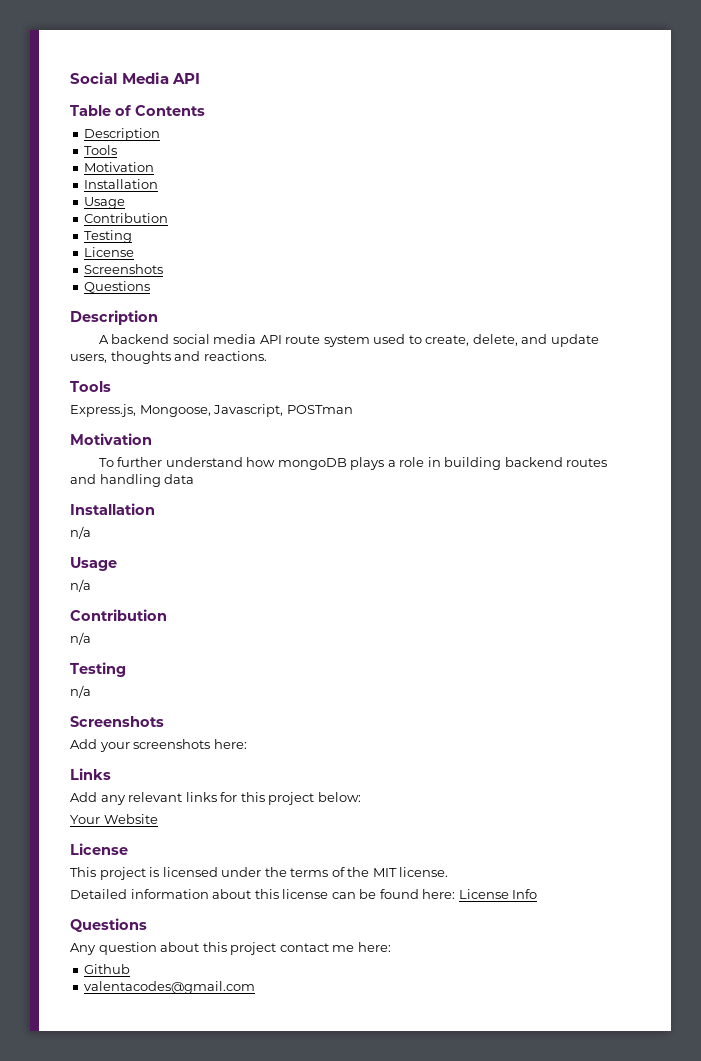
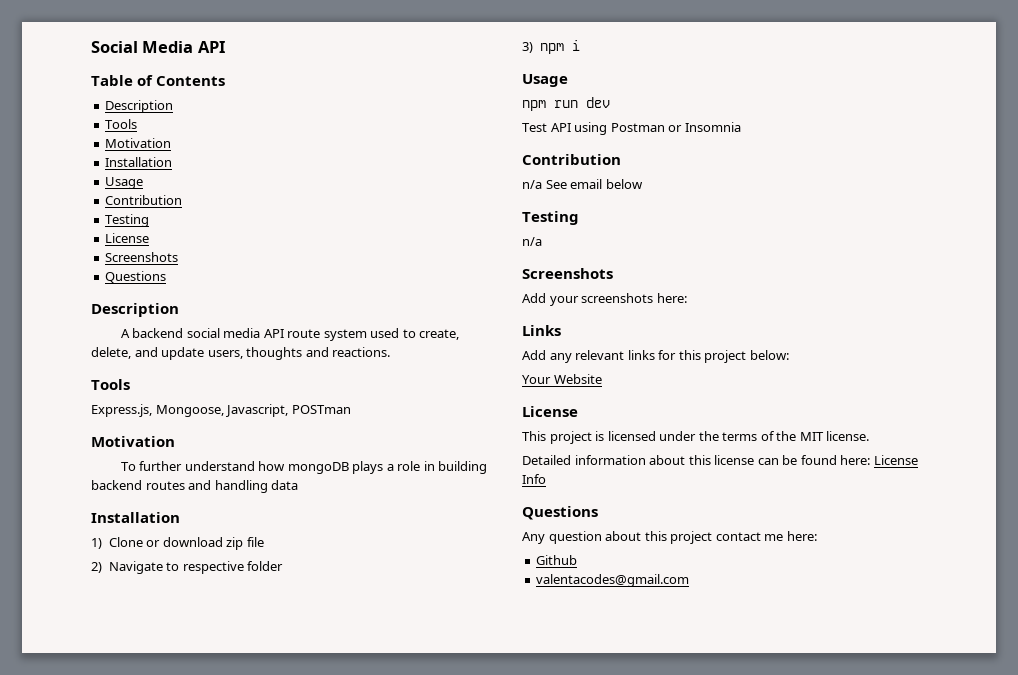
[70,526,91,539] [70,557,117,571] [70,579,91,592] n/a // Usage // n/a -> [91,537,264,550] [91,561,284,574] [522,40,580,54] [522,74,568,87] [522,97,610,111] [522,122,741,135] 1) Clone or download zip file // 2) Navigate to respective folder // 3) npm i // Usage // npm run dev // Test API using Postman or Insomnia
(91, 638) none -> [545,179,643,189] See email below

